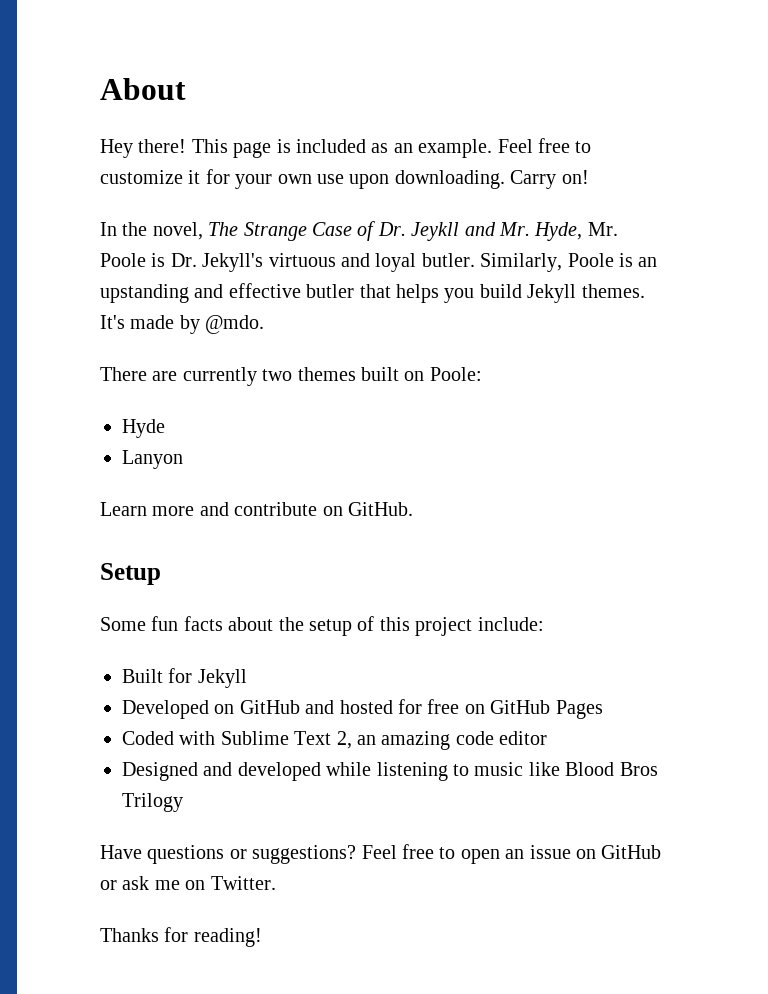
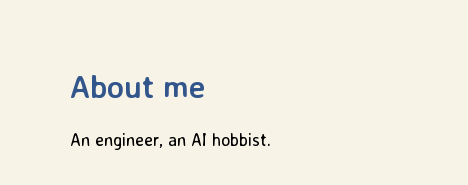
[100,138,592,158] [100,169,589,189] [100,221,618,241] [100,253,658,272] [100,283,645,303] [100,315,265,334] [100,367,482,386] [122,419,165,438] [122,450,183,469] [100,502,413,516] [100,563,161,585] [100,616,544,636] [122,668,247,688] [122,699,603,719] [122,731,548,750] [122,762,658,781] [122,793,183,812] [100,844,662,864] [100,876,276,890] [100,927,262,947] // Hey there! This page is included as an example. Feel free to customize it for your own use upon downloading. Carry on! // In the novel, The Strange Case of Dr. Jeykll and Mr. Hyde, Mr. Poole is Dr. Jekyll's virtuous and loyal butler. Similarly, Poole is an upstanding and effective butler that helps you build Jekyll themes. It's made by @mdo. // There are currently two themes built on Poole: // Hyde // Lanyon // Learn more and contribute on GitHub. // Setup // Some fun facts about the setup of this project include: // Built for Jekyll // Developed on GitHub and hosted for free on GitHub Pages // Coded with Sublime Text 2, an amazing code editor // Designed and developed while listening to music like Blood Bros Trilogy // Have questions or suggestions? Feel free to open an issue on GitHub or ask me on Twitter. // Thanks for reading! -> [163,82,205,98] [70,133,271,150] me // An engineer, an AI hobbist.

